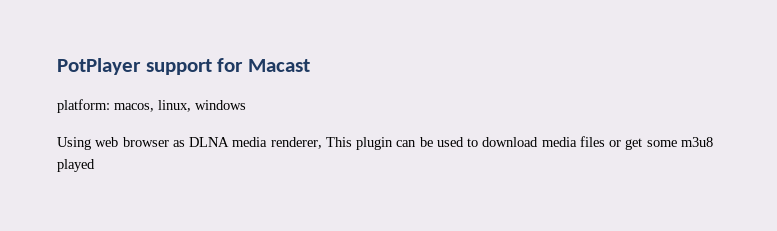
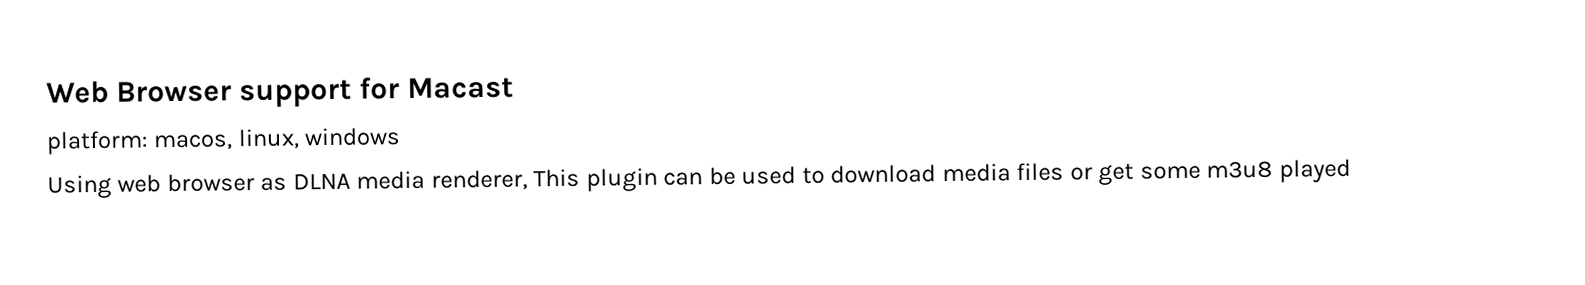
[57,58,141,75] PotPlayer -> [46,80,233,104] Web Browser

